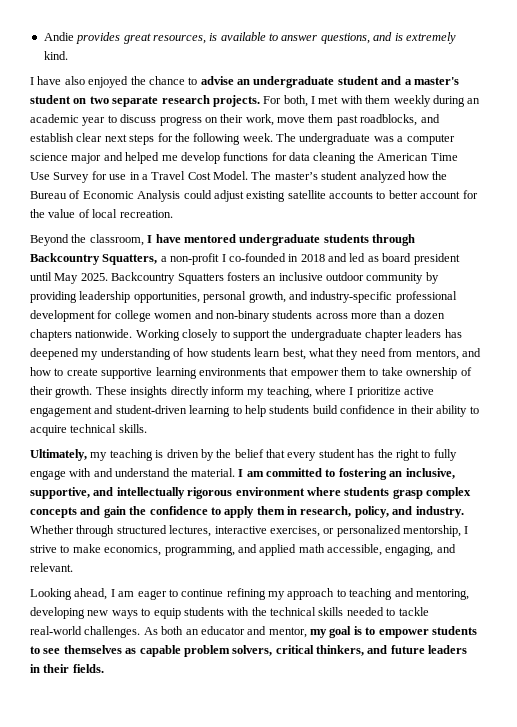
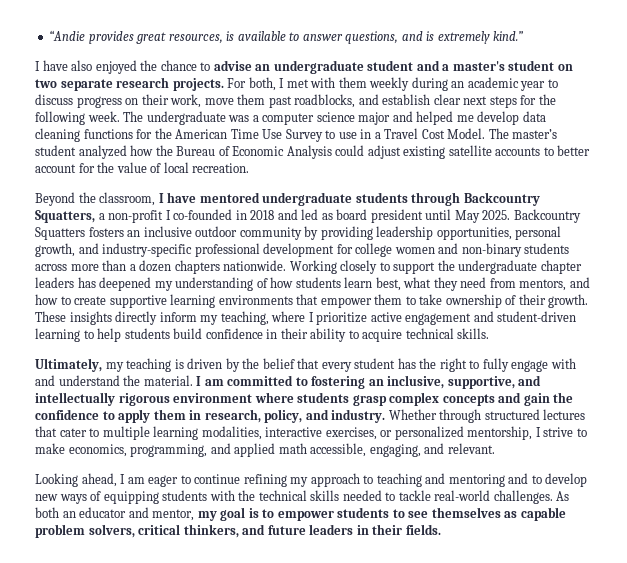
[43,32,74,41] Andie -> [49,30,86,41] “Andie
[43,51,68,60] kind. -> [493,31,524,41] kind.”
[223,152,357,164] functions for data cleaning -> [522,111,546,122] [35,128,153,142] data cleaning functions for
[91,171,107,180] for -> [325,130,336,139] to
[169,525,212,537] lectures, -> [543,409,586,420] [35,426,262,440] lectures that cater to multiple learning modalities,
[415,589,469,600] [30,607,181,619] mentoring, developing new ways to equip -> [448,473,588,487] [35,491,159,504] mentoring and to develop new ways of equipping

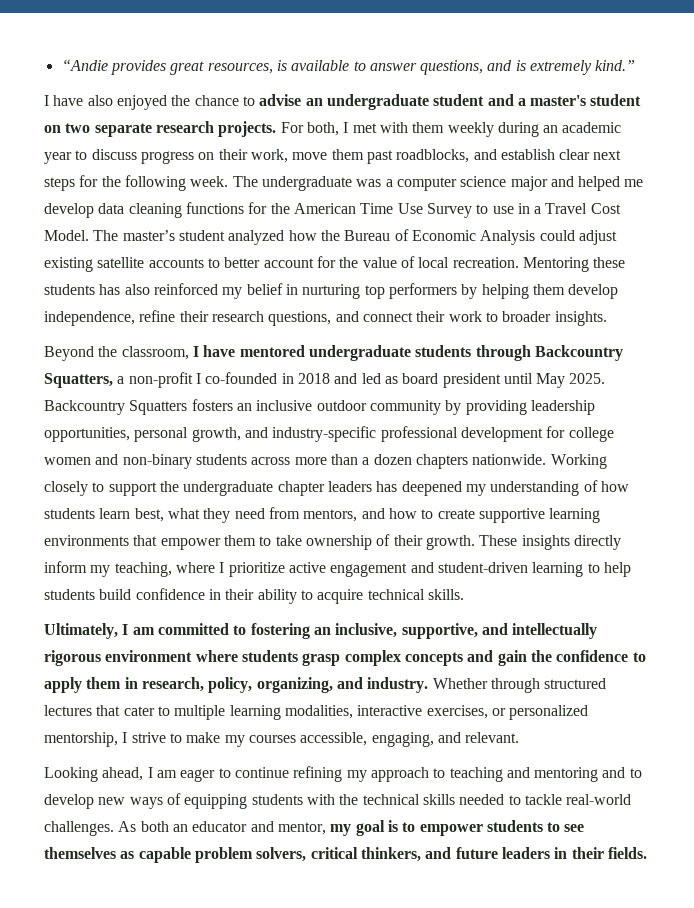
(250, 168) none -> [522,257,626,272] [44,283,619,299] [44,310,607,326] Mentoring these students has also reinforced my belief in nurturing top performers by helping them develop independence, refine their research questions, and connect their work to broader insights.
[105,358,576,372] [35,375,193,386] my teaching is driven by the belief that every student has the right to fully engage with and understand the material. -> (118, 631) none
(303, 416) none -> [256,677,333,693] organizing,
[68,443,307,457] economics, programming, and applied math -> [224,735,296,747] my courses

